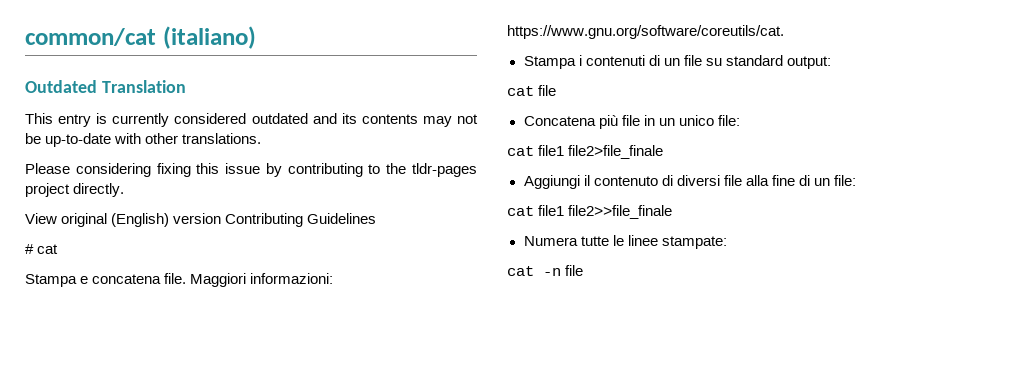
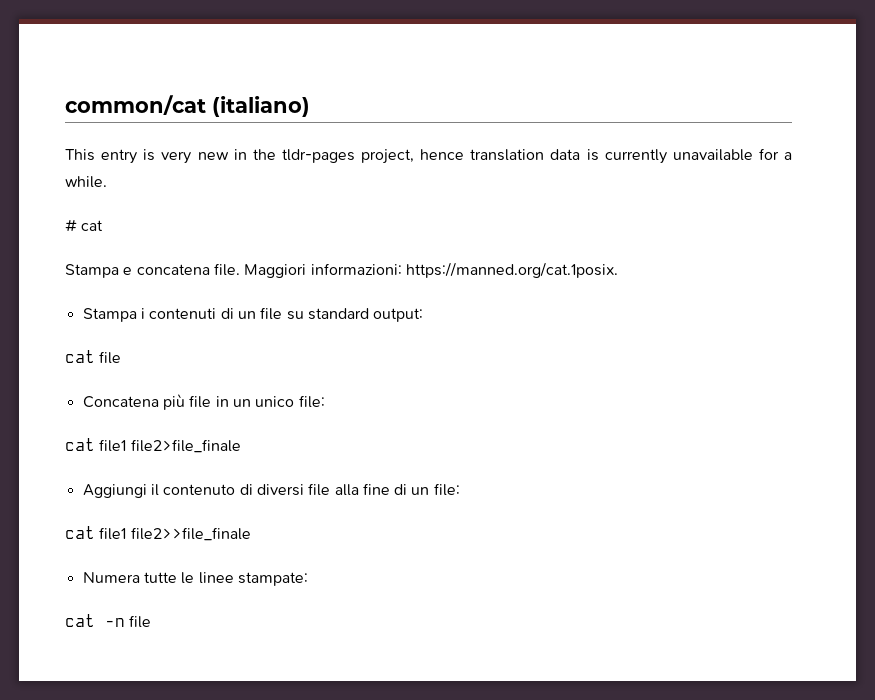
[25,80,186,93] // Outdated Translation -> (310, 106) none
[112,113,479,127] [25,133,262,147] [25,163,477,177] [25,183,125,197] [25,213,377,227] currently considered outdated and its contents may not be up-to-date with other translations. // Please considering fixing this issue by contributing to the tldr-pages project directly. // View original (English) version Contributing Guidelines -> [161,148,792,164] [65,176,107,188] very new in the tldr-pages project, hence translation data is currently unavailable for a while.
[507,25,784,39] https://www.gnu.org/software/coreutils/cat. -> [405,262,618,278] https://manned.org/cat.1posix.

